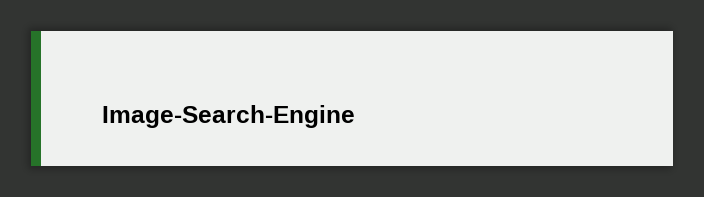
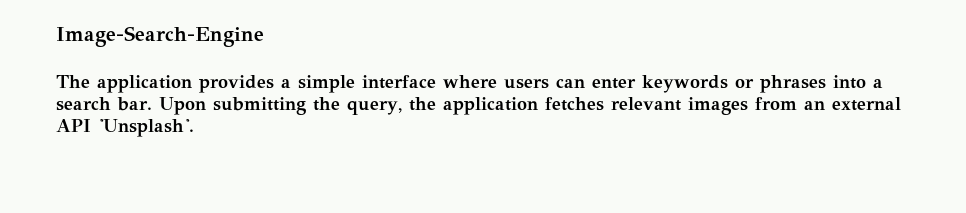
(355, 116) none -> [56,75,883,93] [56,97,901,115] [56,119,194,137] // The application provides a simple interface where users can enter keywords or phrases into a search bar. Upon submitting the query, the application fetches relevant images from an external API 'Unsplash'.

